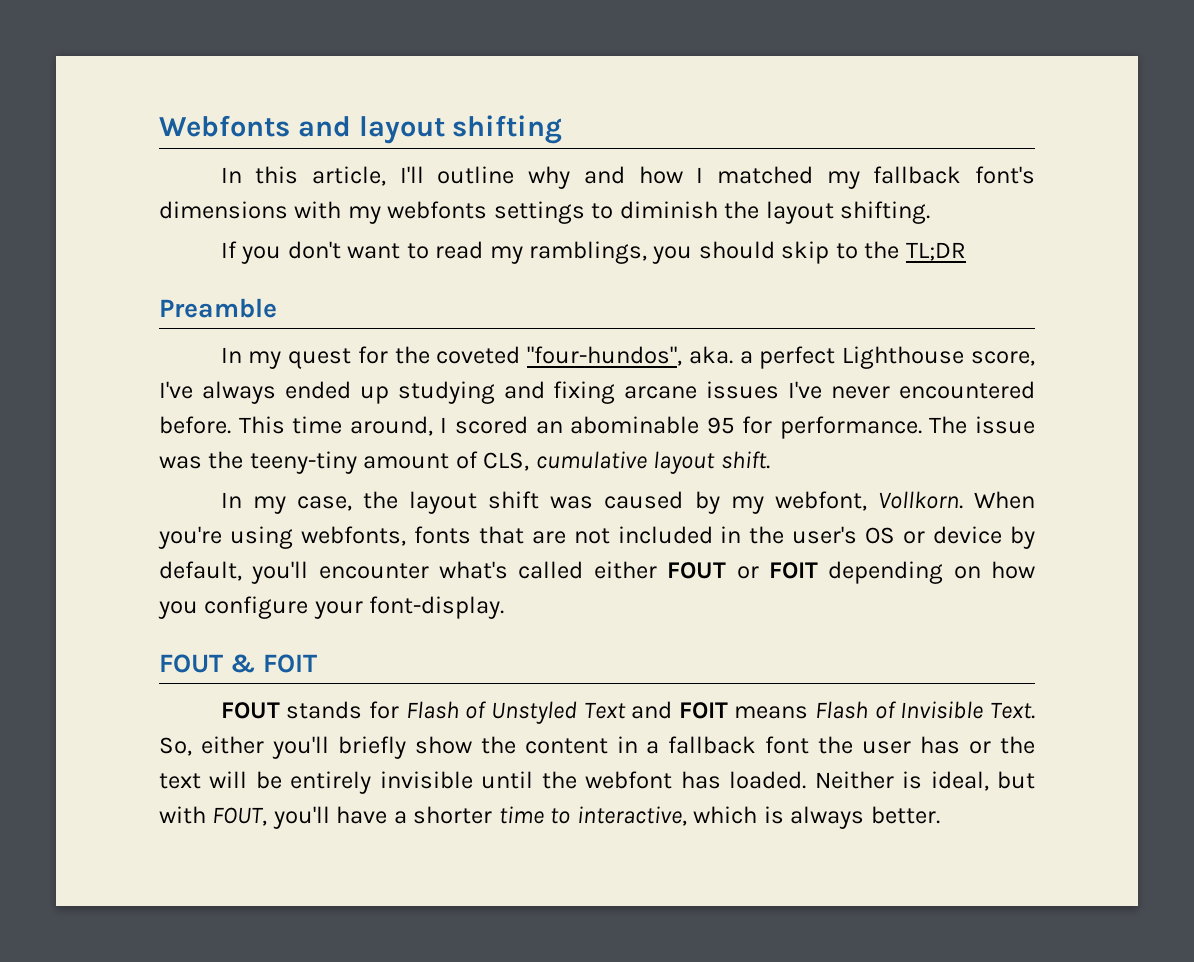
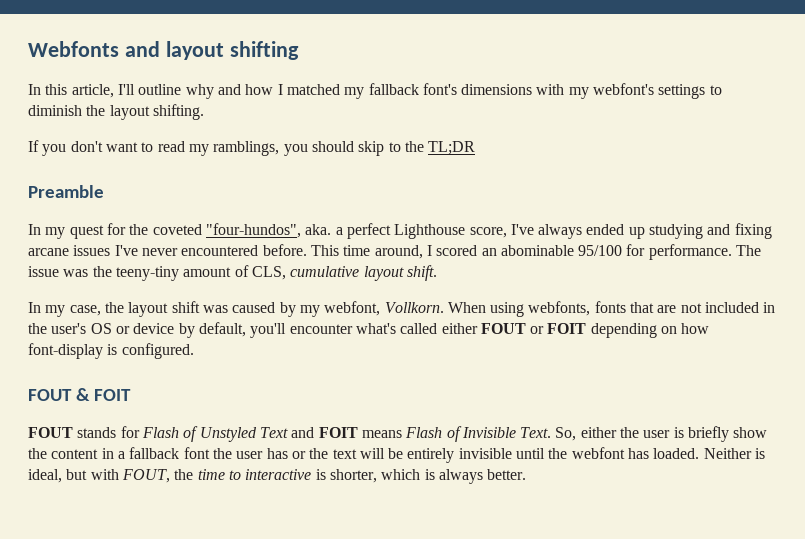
[387,201,488,219] webfonts -> [593,83,655,95] webfont's
[706,417,735,434] 95 -> [578,245,623,256] 95/100
[158,526,222,549] you're -> (486, 307) none
[158,596,505,619] you configure your font-display. -> [28,343,194,359] font-display is configured.
[271,736,329,759] you'll -> [620,427,684,438] the user is
[272,806,687,829] you'll have a shorter time to interactive, -> [174,469,377,483] the time to interactive is shorter,

